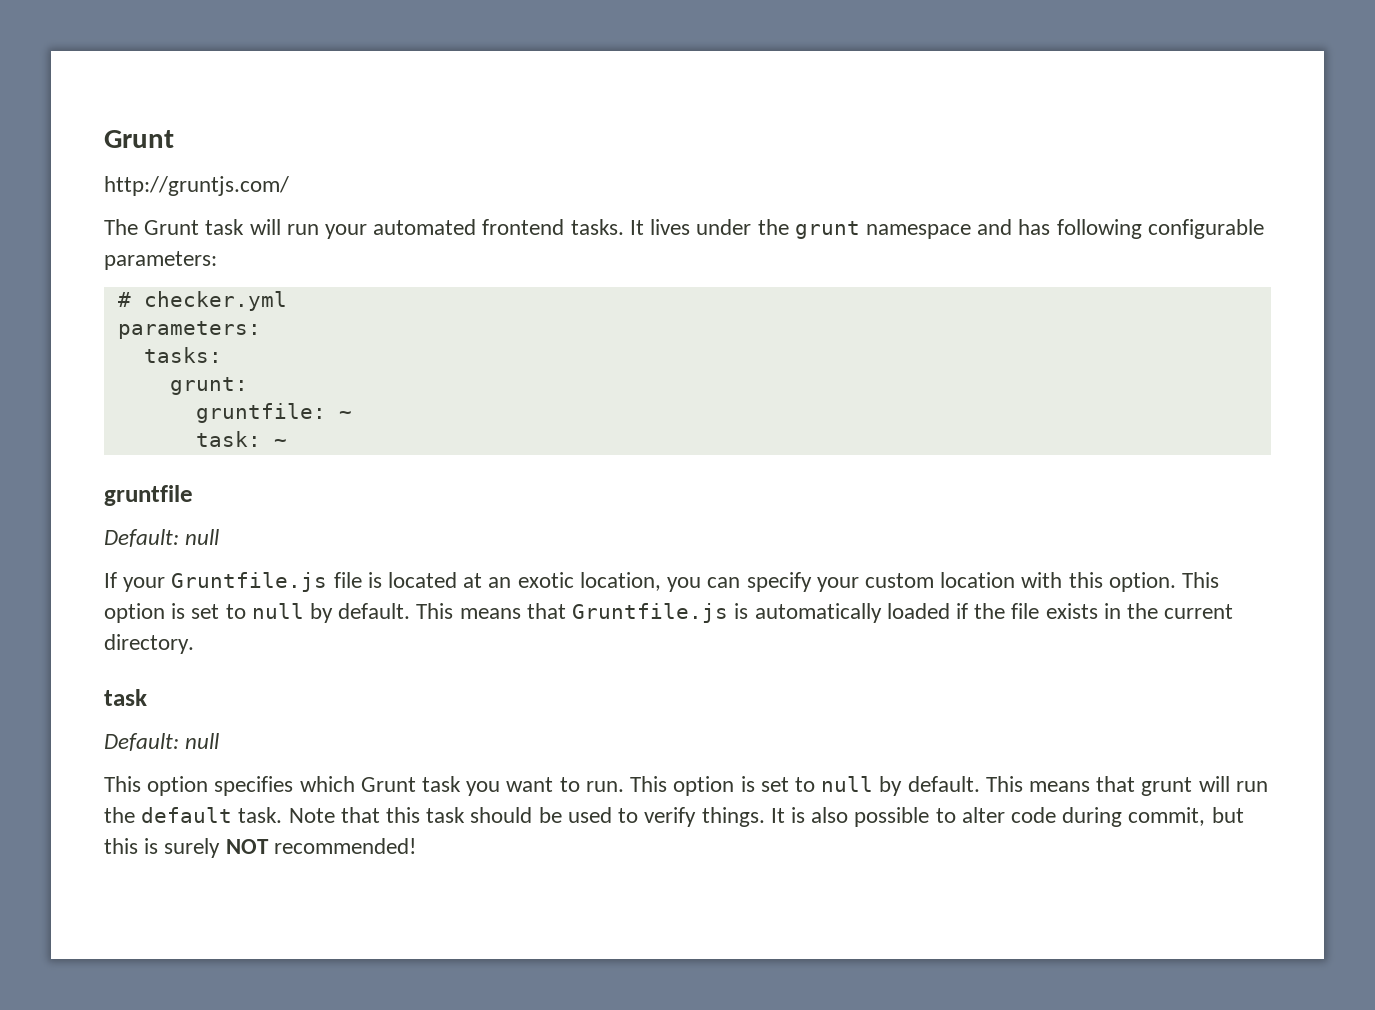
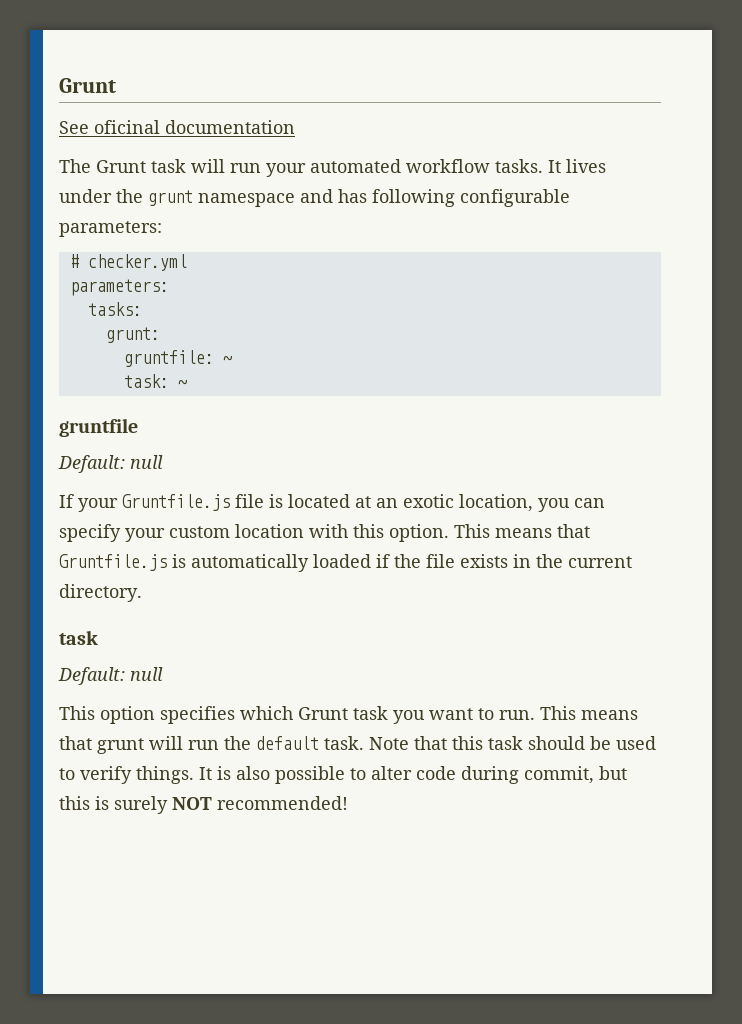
[104,176,289,196] http://gruntjs.com/ -> [59,120,295,134] See oficinal documentation
[482,219,565,235] frontend -> [406,159,490,173] workflow
[104,603,454,623] option is set to null by default. This -> (490, 531) none
[673,776,1023,796] option is set to null by default. This -> (576, 713) none

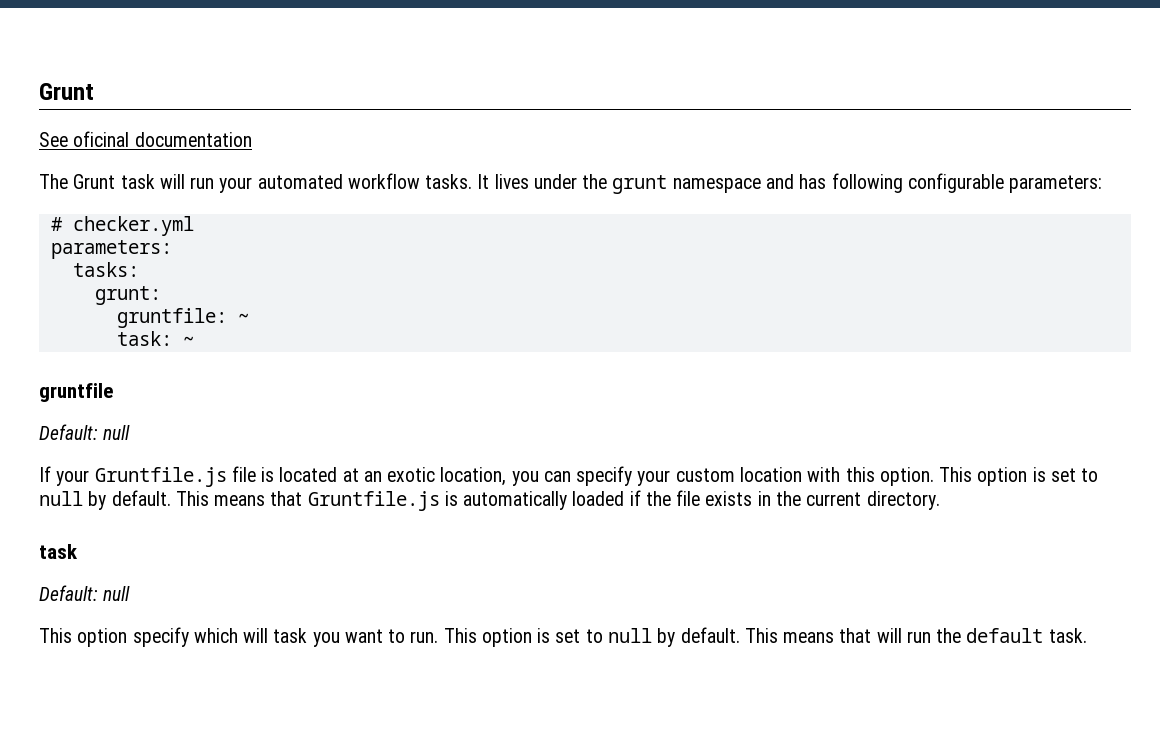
(490, 531) none -> [977,467,1099,486] [39,490,209,510] option is set to null by default. This
[160,706,348,724] specifies which Grunt -> [132,627,269,647] specify which will
[581,710,638,720] [59,736,144,754] means that grunt -> [481,627,872,647] option is set to null by default. This means that
[369,736,656,750] [59,766,627,784] [59,796,348,814] Note that this task should be used to verify things. It is also possible to alter code during commit, but this is surely NOT recommended! -> (1087, 635) none

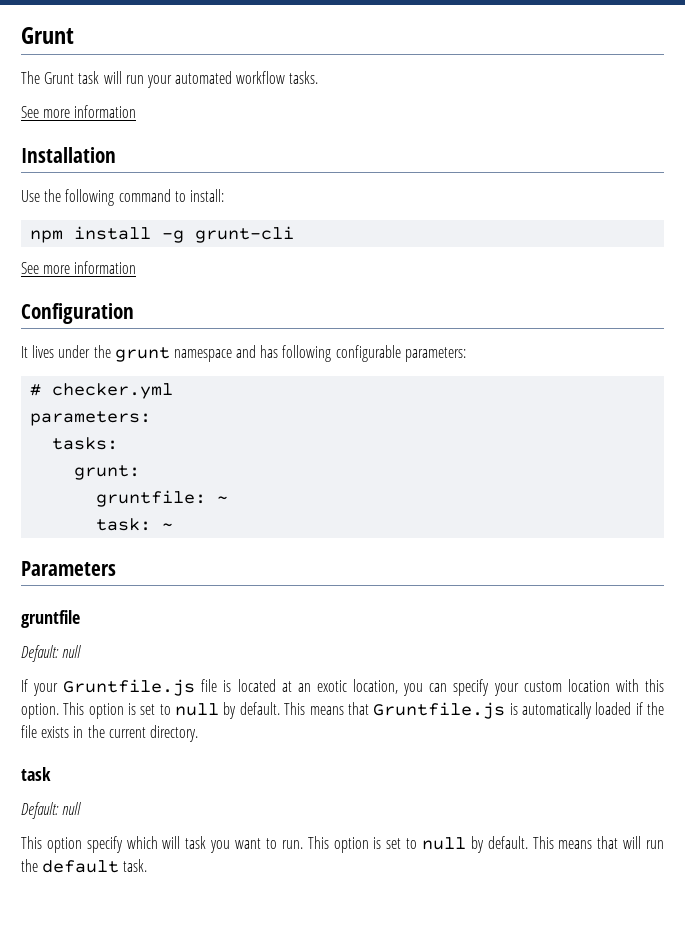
[39,83,94,100] [39,131,252,147] Grunt // See oficinal documentation -> [21,27,74,44] Grunt
(473, 181) none -> [21,105,137,118] [21,147,116,163] [21,189,224,206] [30,226,295,243] [21,261,137,274] [21,303,134,324] // See more information // Installation // Use the following command to install: // npm install -g grunt-cli // See more information // Configuration //
(194, 341) none -> [21,561,116,576] // Parameters

